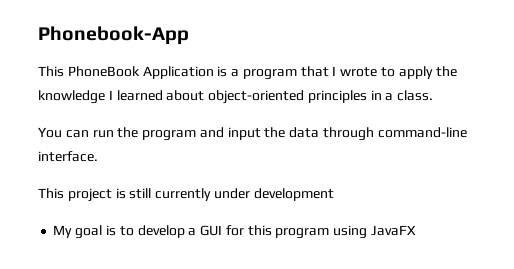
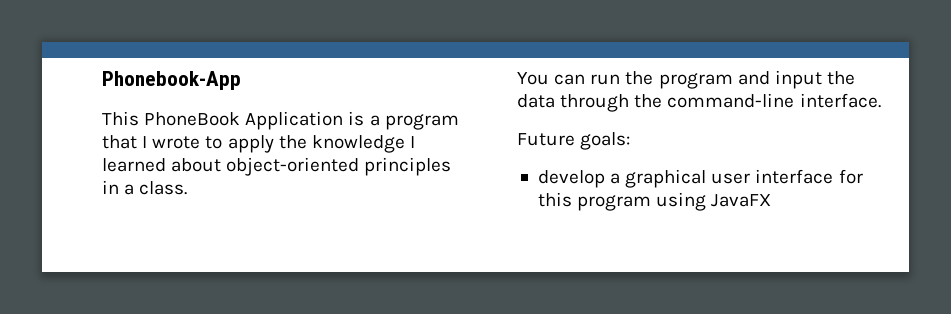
(375, 134) none -> [634,94,663,108] the
[38,188,334,202] [53,225,223,239] This project is still currently under development // My goal is to develop a GUI -> [517,132,631,150] [537,169,834,188] Future goals: // develop a graphical user interface

